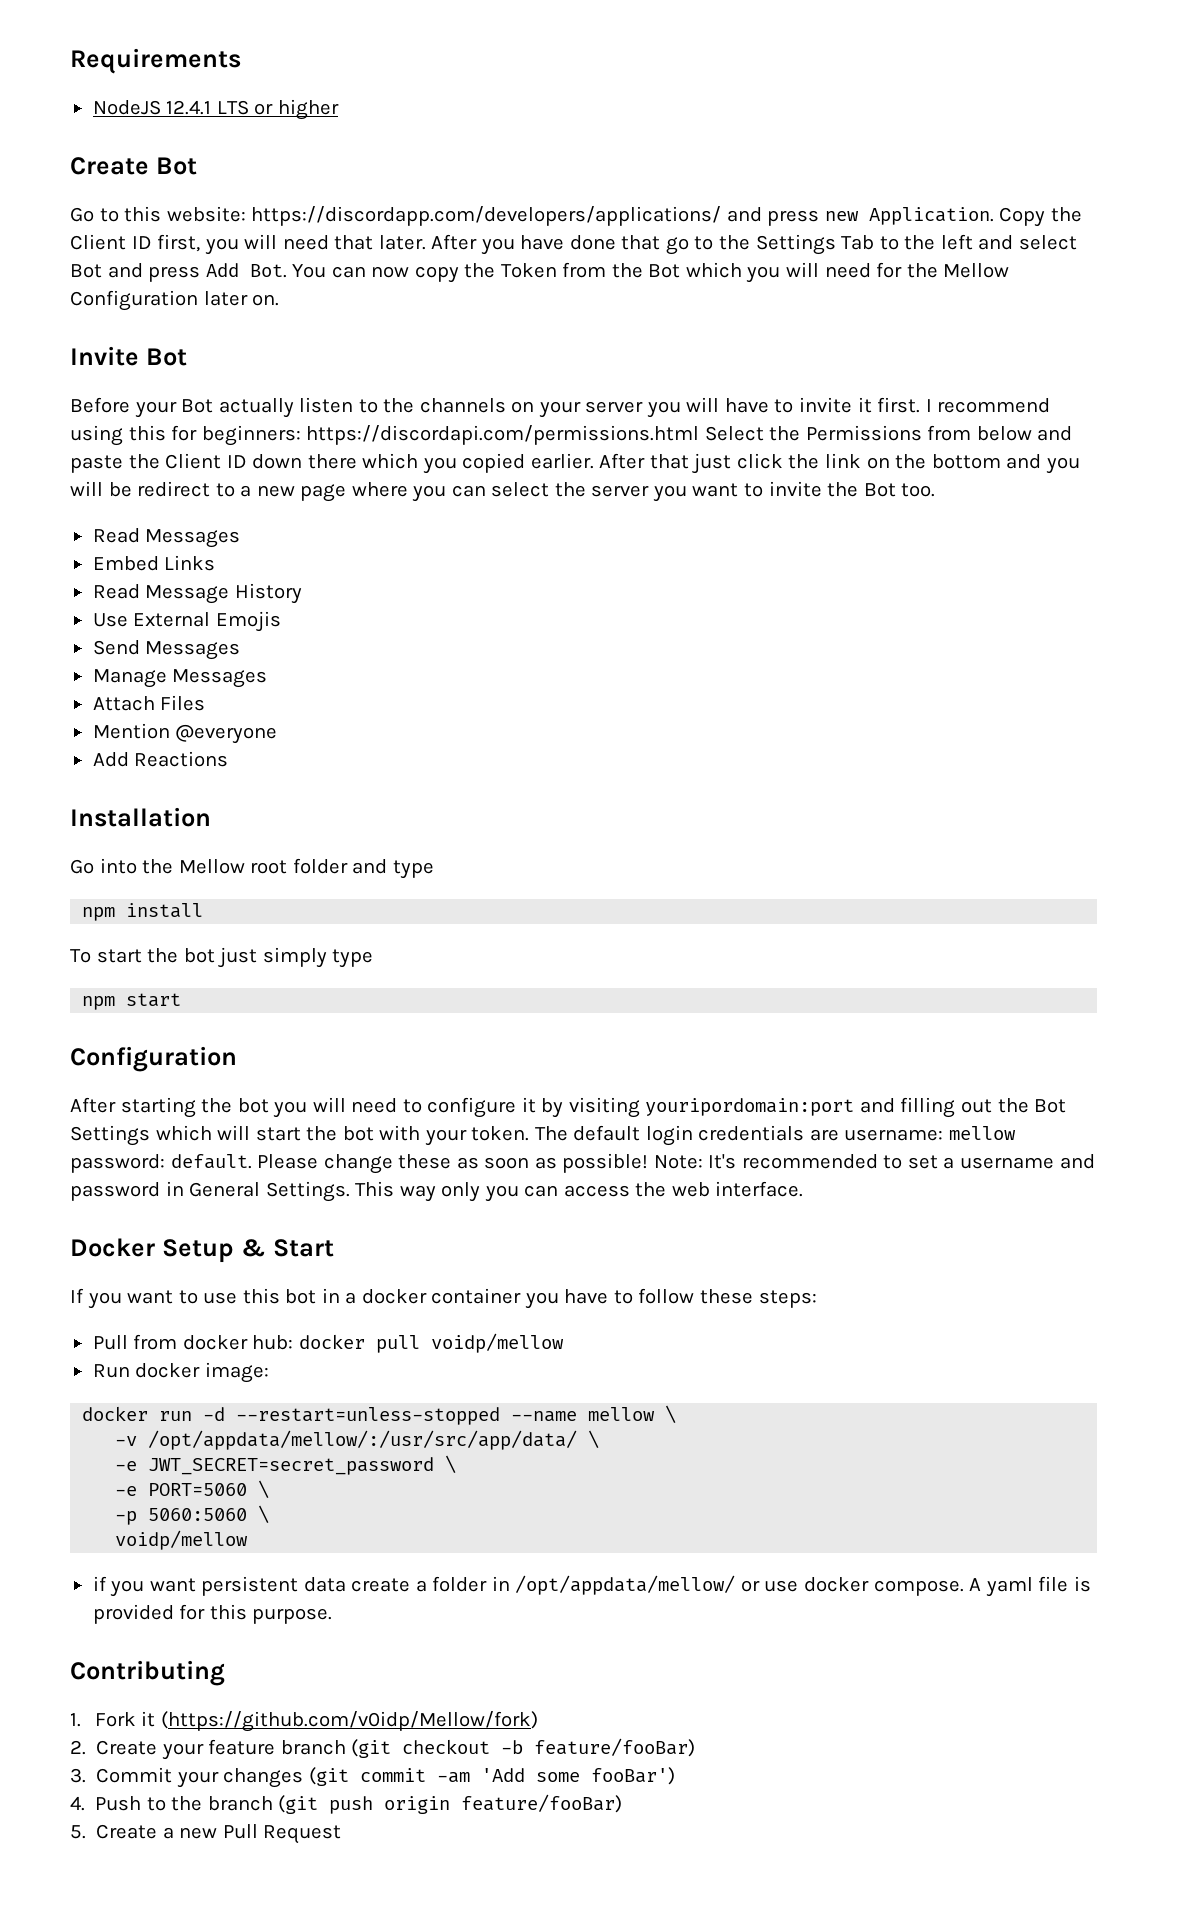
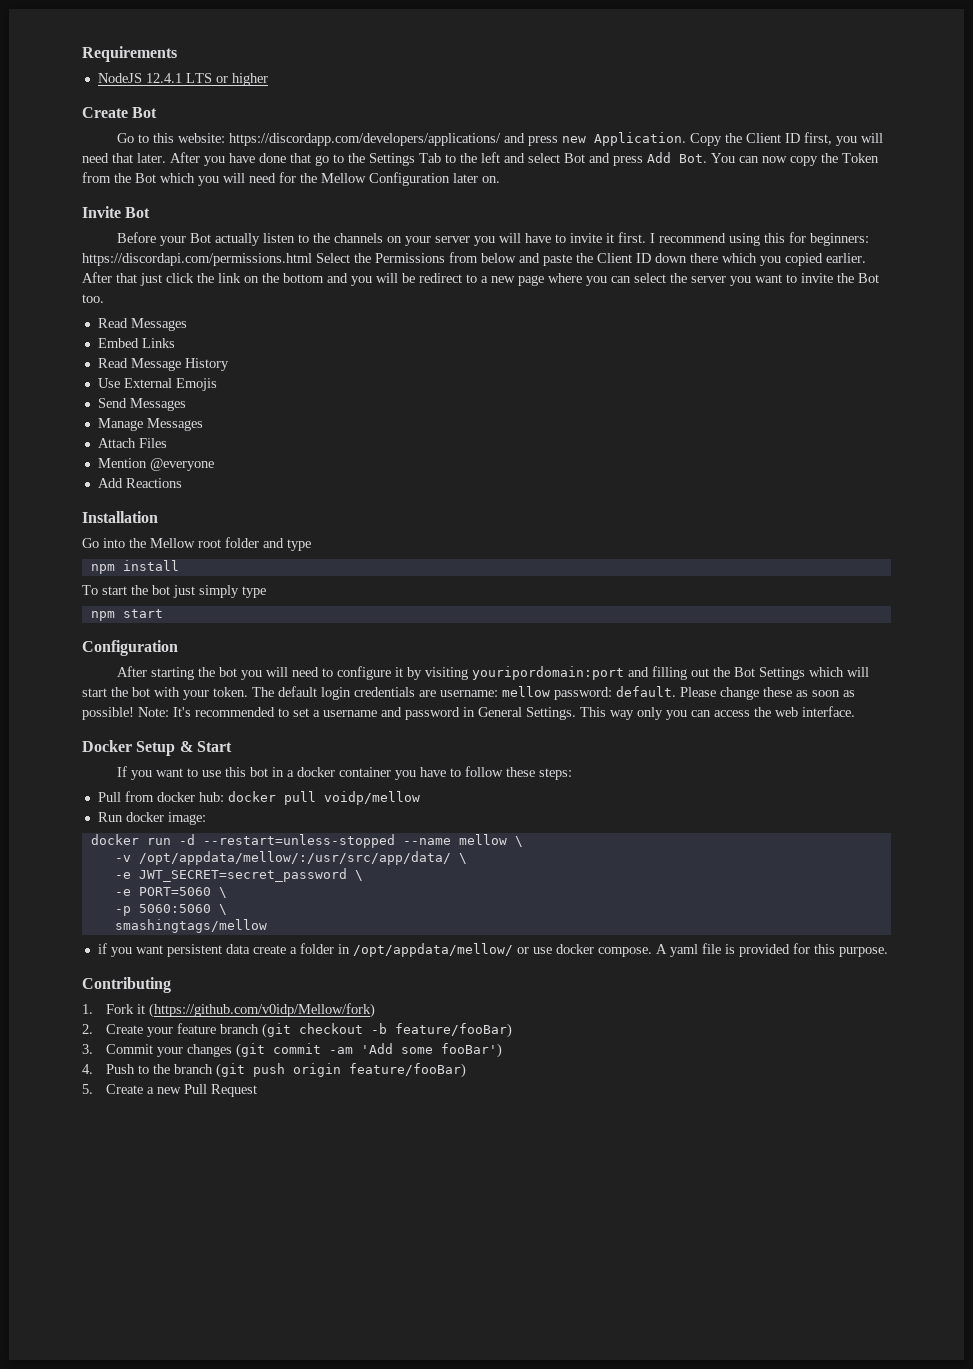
[115,1530,249,1550] voidp/mellow -> [114,919,267,933] smashingtags/mellow

